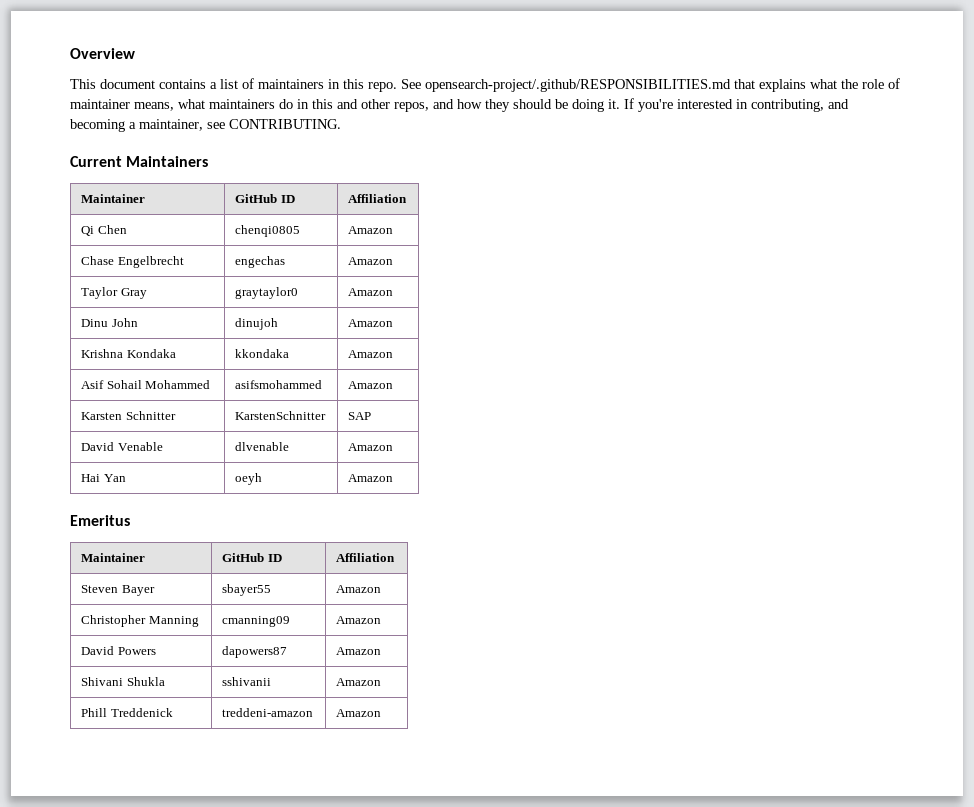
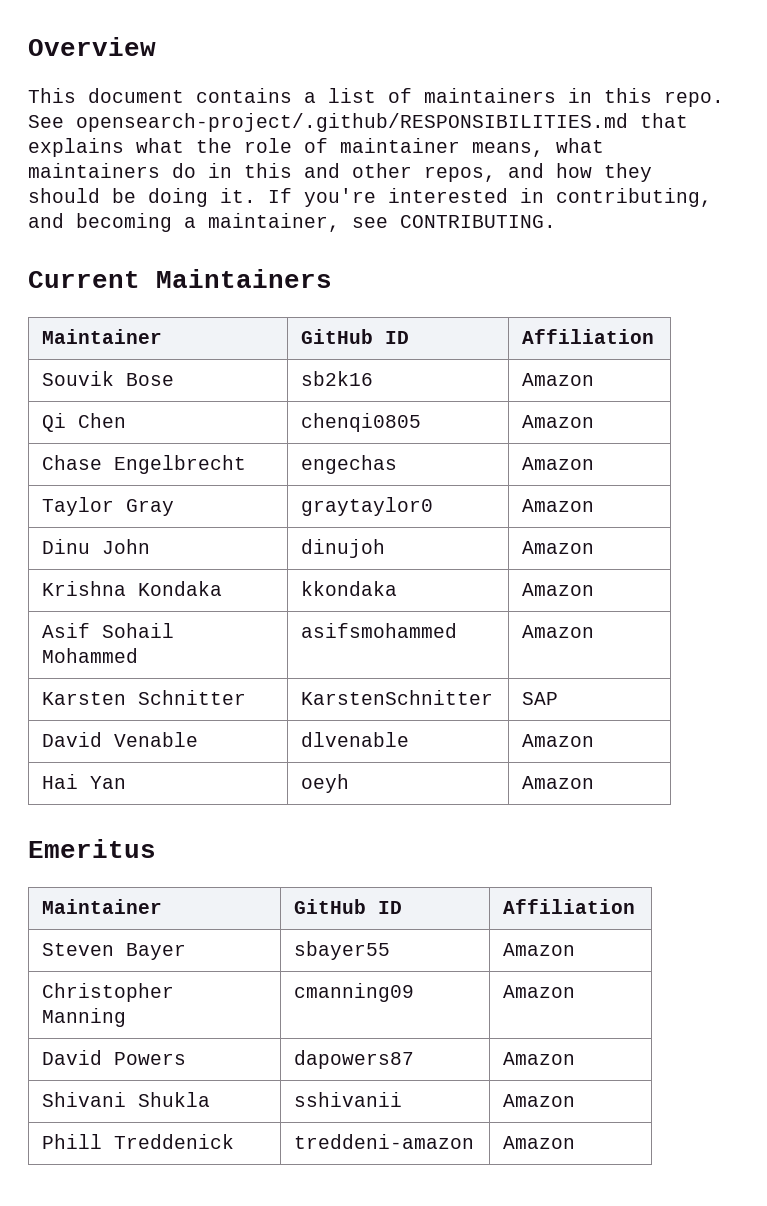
(408, 198) none -> [42,371,175,386] [301,371,374,386] [522,373,595,386] // Souvik Bose | sb2k16 | Amazon

